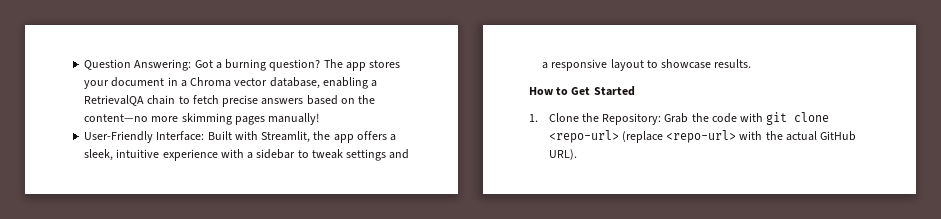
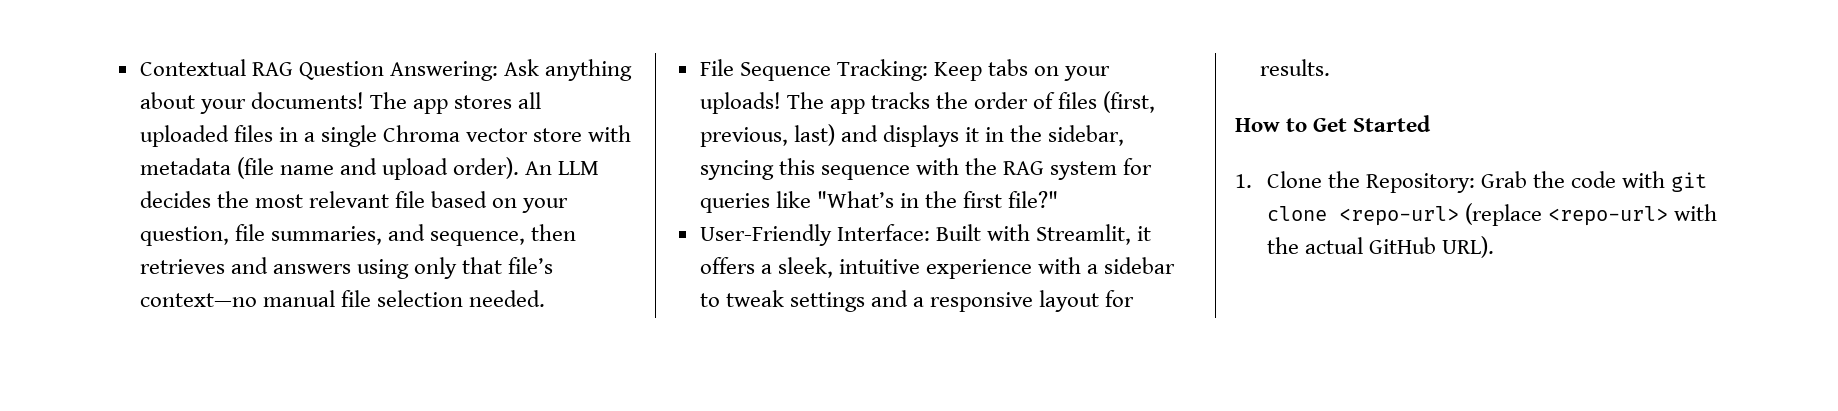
[84,59,401,71] [84,77,165,89] Question Answering: Got a burning question? The app stores your document -> [139,59,633,81] [139,92,542,114] [139,125,273,147] Contextual RAG Question Answering: Ask anything about your documents! The app stores all uploaded files
(187, 83) none -> [321,125,378,147] single
[269,77,378,89] [84,95,376,107] [84,113,320,125] database, enabling a RetrievalQA chain to fetch precise answers based on the content—no more skimming pages manually! -> [533,125,632,142] [139,157,600,180] [139,191,569,213] [139,224,577,246] [139,257,554,279] [139,290,546,307] [699,59,1111,81] [699,91,1156,114] [699,124,1125,147] [699,158,1153,180] [699,191,1059,213] store with metadata (file name and upload order). An LLM decides the most relevant file based on your question, file summaries, and sequence, then retrieves and answers using only that file’s context—no manual file selection needed. // File Sequence Tracking: Keep tabs on your uploads! The app tracks the order of files (first, previous, last) and displays it in the sidebar, syncing this sequence with the RAG system for queries like "What’s in the first file?"
[313,131,354,143] the app -> [1137,226,1152,241] it
[646,59,712,69] to showcase -> [1105,290,1135,307] for

